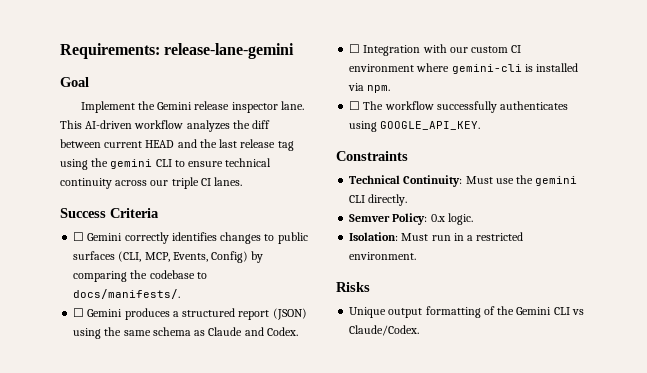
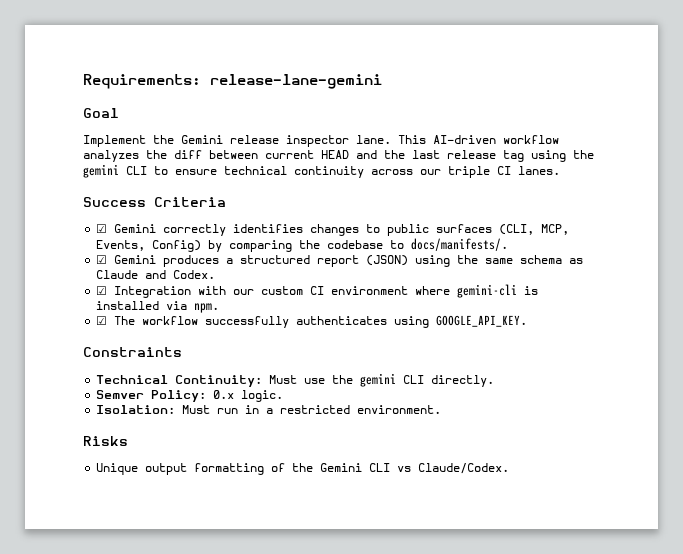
[73,232,85,241] ☐ -> [96,224,108,233] ☑
[73,308,85,317] ☐ -> [96,255,108,264] ☑
[349,44,361,53] ☐ -> [96,286,108,295] ☑
[349,101,361,110] ☐ -> [96,316,108,325] ☑

